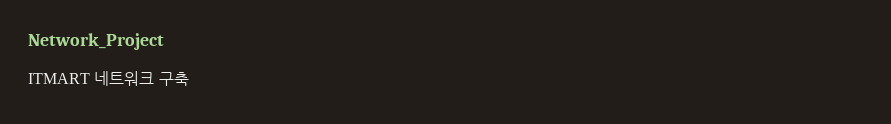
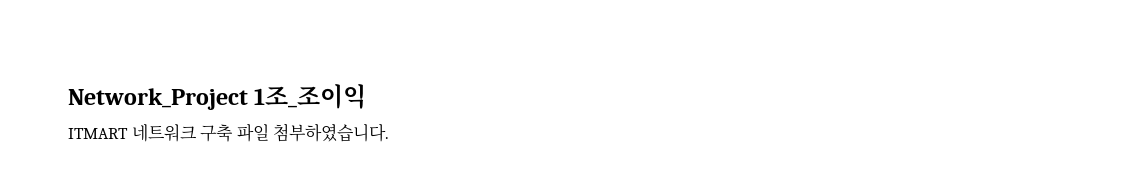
(164, 41) none -> [254,84,367,109] 1조_조이익
(189, 79) none -> [236,123,390,142] 파일 첨부하였습니다.

